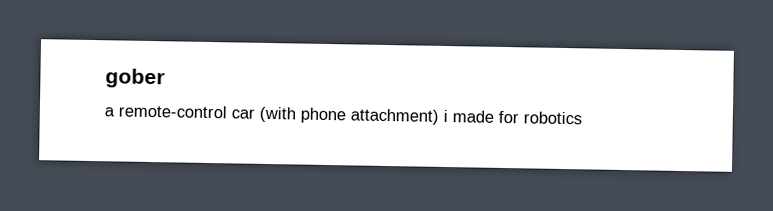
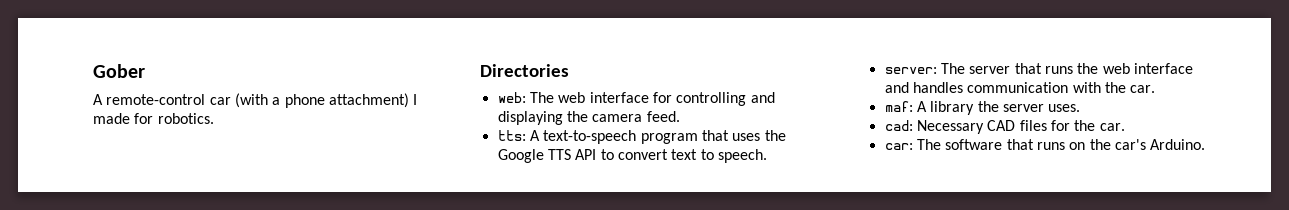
[105,68,165,89] [104,107,115,117] gober // a -> [93,64,145,78] [93,94,103,105] Gober // A
(296, 114) none -> [272,97,281,105] a
[443,109,448,123] i -> [413,94,418,105] I
[523,111,582,125] robotics -> [157,113,214,124] [480,64,569,77] [497,92,775,106] [497,111,680,125] [497,130,786,144] [497,149,767,163] [884,63,1193,74] [884,82,1156,93] [884,101,1081,115] [884,120,1125,134] [884,139,1206,150] robotics. // Directories // web: The web interface for controlling and displaying the camera feed. // tts: A text-to-speech program that uses the Google TTS API to convert text to speech. // server: The server that runs the web interface and handles communication with the car. // maf: A library the server uses. // cad: Necessary CAD files for the car. // car: The software that runs on the car's Arduino.

